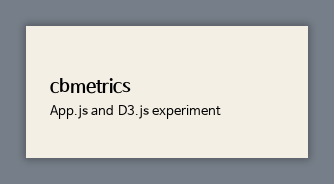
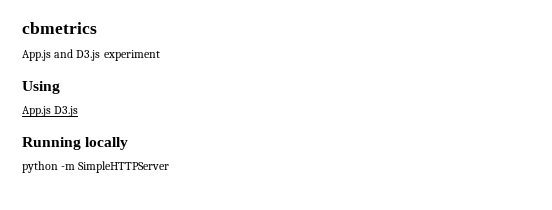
(222, 112) none -> [22,81,60,94] [22,106,79,117] [22,137,129,150] [22,161,170,173] // Using // App.js D3.js // Running locally // python -m SimpleHTTPServer

